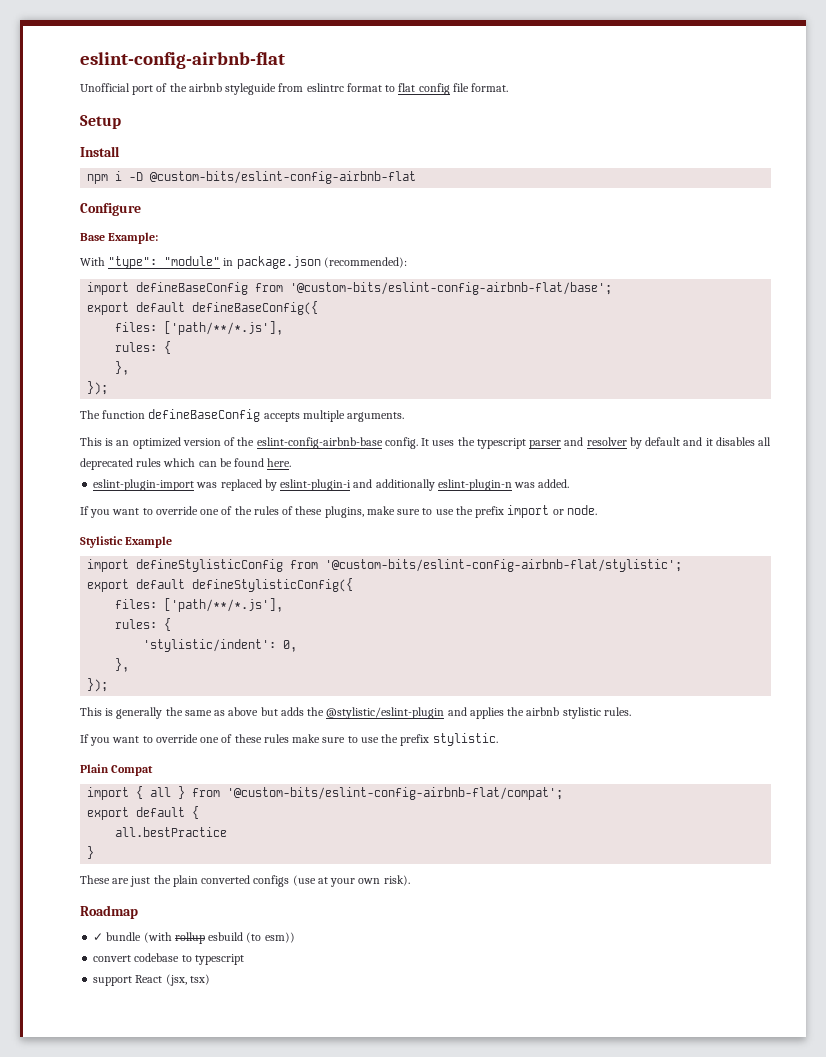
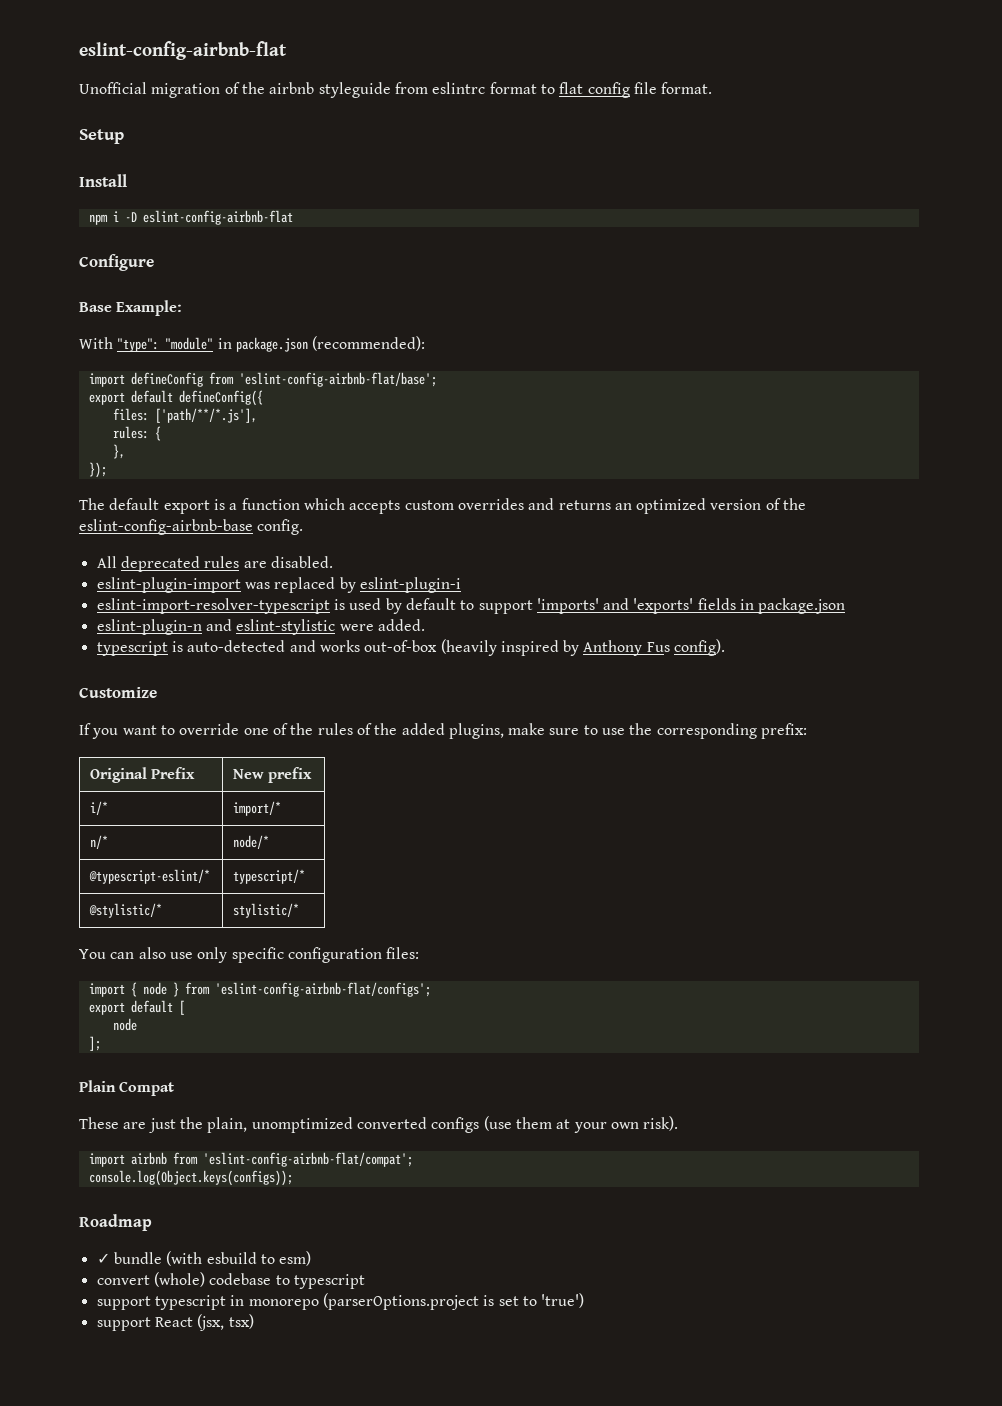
[132,85,154,95] port -> [151,83,221,98] migration
[150,171,417,184] @custom-bits/eslint-config-airbnb-flat -> [142,210,293,225] eslint-config-airbnb-flat
[136,282,613,295] [87,301,319,315] defineBaseConfig from '@custom-bits/eslint-config-airbnb-flat/base'; // export default defineBaseConfig({ -> [130,372,437,387] [88,390,263,406] defineConfig from 'eslint-config-airbnb-flat/base'; // export default defineConfig({
[102,409,405,422] [80,437,114,446] function defineBaseConfig accepts multiple arguments. // This is -> [109,498,611,514] default export is a function which accepts custom overrides and returns
[421,437,772,449] [80,458,292,470] It uses the typescript parser and resolver by default and it disables all deprecated rules which can be found here. -> [96,556,333,572] // All deprecated rules are disabled.
[353,479,570,491] and additionally eslint-plugin-n was added. -> [96,598,846,614] [96,619,425,635] [96,639,726,656] [79,687,157,698] // eslint-import-resolver-typescript is used by default to support 'imports' and 'exports' fields in package.json // eslint-plugin-n and eslint-stylistic were added. // typescript is auto-detected and works out-of-box (heavily inspired by Anthony Fus config). // Customize
[295,506,323,515] these -> [374,723,445,735] the added
[475,505,597,518] [80,536,173,548] [87,559,683,572] [87,578,354,592] [115,598,284,612] [115,618,172,631] [143,639,298,652] [115,658,130,672] [87,678,109,692] [80,707,631,719] [80,733,498,746] [80,764,154,776] [87,786,564,800] [87,806,200,820] [115,827,228,837] [87,846,95,859] prefix import or node. // Stylistic Example // import defineStylisticConfig from '@custom-bits/eslint-config-airbnb-flat/stylistic'; // export default defineStylisticConfig({ // files: ['path/**/*.js'], // rules: { // 'stylistic/indent': 0, // }, // }); // This is generally the same as above but adds the @stylistic/eslint-plugin and applies the airbnb stylistic rules. // If you want to override one of these rules make sure to use the prefix stylistic. // Plain Compat // import { all } from '@custom-bits/eslint-config-airbnb-flat/compat'; // export default { // all.bestPractice // } -> [656,723,808,739] [90,767,196,783] [233,767,313,783] [90,801,109,815] [233,801,282,816] [90,835,109,849] [233,835,270,849] [89,869,211,884] [233,869,306,884] [89,903,163,918] [233,903,300,918] [79,947,420,963] [88,982,431,997] [88,1000,185,1015] [112,1018,137,1031] [88,1036,101,1051] [79,1080,175,1096] corresponding prefix: // Original Prefix | New prefix // i/* | import/* // n/* | node/* // @typescript-eslint/* | typescript/* // @stylistic/* | stylistic/* // You can also use only specific configuration files: // import { node } from 'eslint-config-airbnb-flat/configs'; // export default [ // node // ]; // Plain Compat
[172,875,198,887] plain -> [207,1117,353,1133] plain, unomptimized
(316, 880) none -> [515,1117,552,1129] them
(410, 880) none -> [88,1152,413,1167] [88,1170,293,1186] // import airbnb from 'eslint-config-airbnb-flat/compat'; // console.log(Object.keys(configs));
[174,932,295,944] rollup esbuild (to esm)) -> [206,1251,312,1266] esbuild to esm)
(132, 958) none -> [153,1272,205,1287] (whole)
(244, 959) none -> [96,1293,585,1310] // support typescript in monorepo (parserOptions.project is set to 'true')

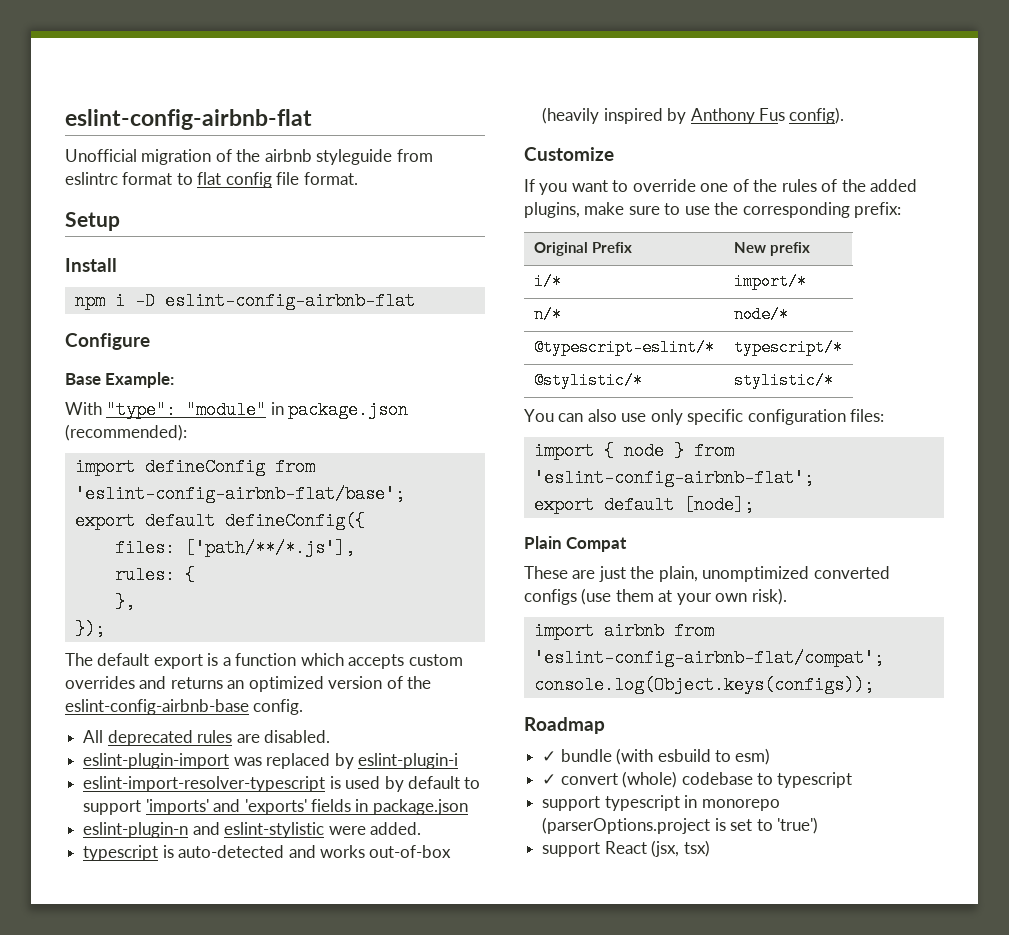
[214,982,431,997] [88,1000,185,1015] [112,1018,137,1031] [88,1036,101,1051] 'eslint-config-airbnb-flat/configs'; // export default [ // node // ]; -> [533,469,814,487] [533,496,754,514] 'eslint-config-airbnb-flat'; // export default [node];
(312, 1258) none -> [542,774,557,785] ✓

